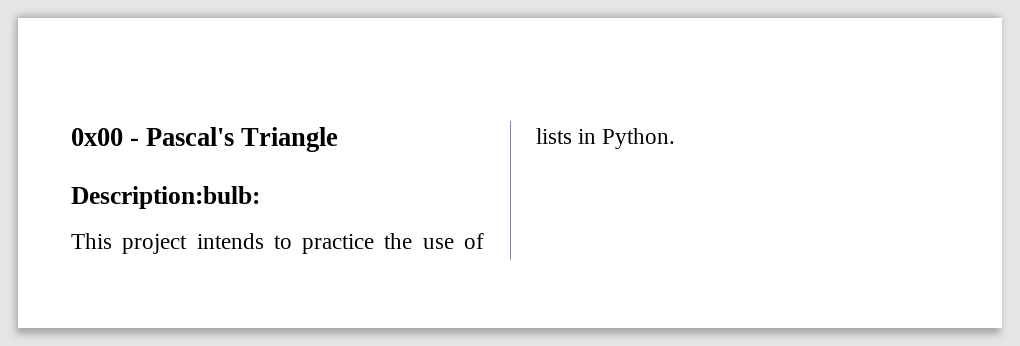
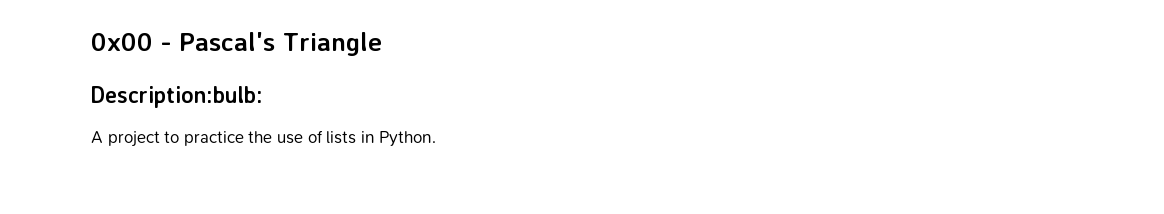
[71,233,264,254] This project intends -> [91,131,160,147] A project

